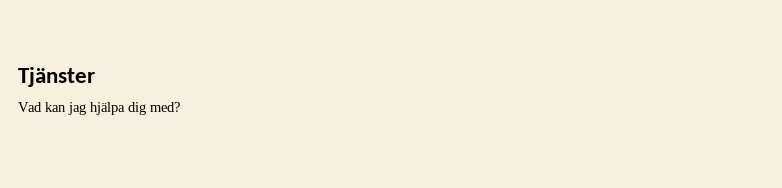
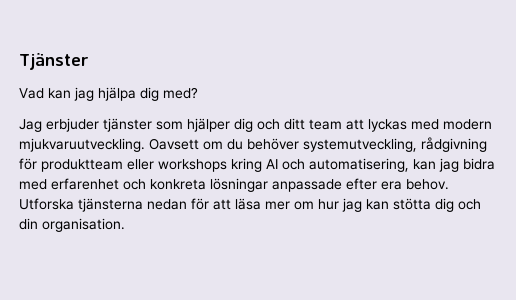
(180, 107) none -> [19,118,492,132] [19,137,487,152] [19,158,495,172] [19,178,449,192] [19,198,481,212] [19,218,125,232] // Jag erbjuder tjänster som hjälper dig och ditt team att lyckas med modern mjukvaruutveckling. Oavsett om du behöver systemutveckling, rådgivning för produktteam eller workshops kring AI och automatisering, kan jag bidra med erfarenhet och konkreta lösningar anpassade efter era behov. Utforska tjänsterna nedan för att läsa mer om hur jag kan stötta dig och din organisation.

